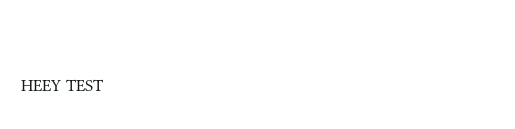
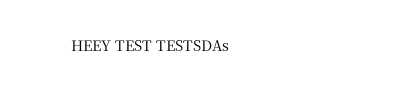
(104, 85) none -> [156,40,229,51] TESTSDAs

